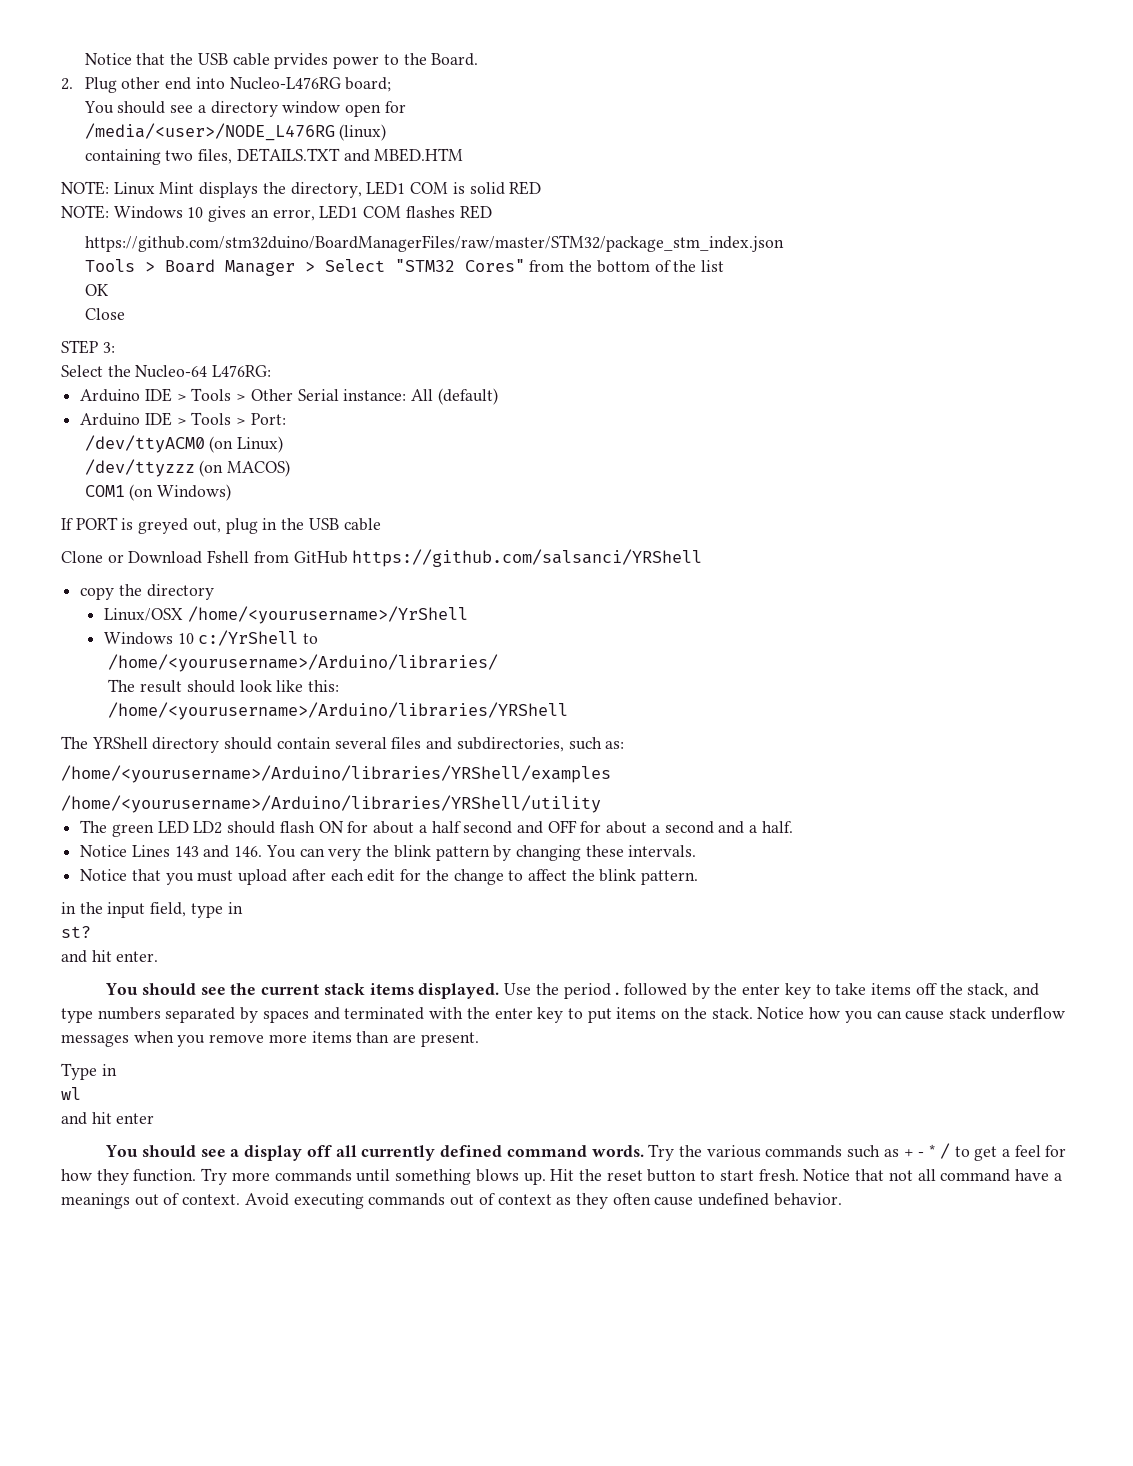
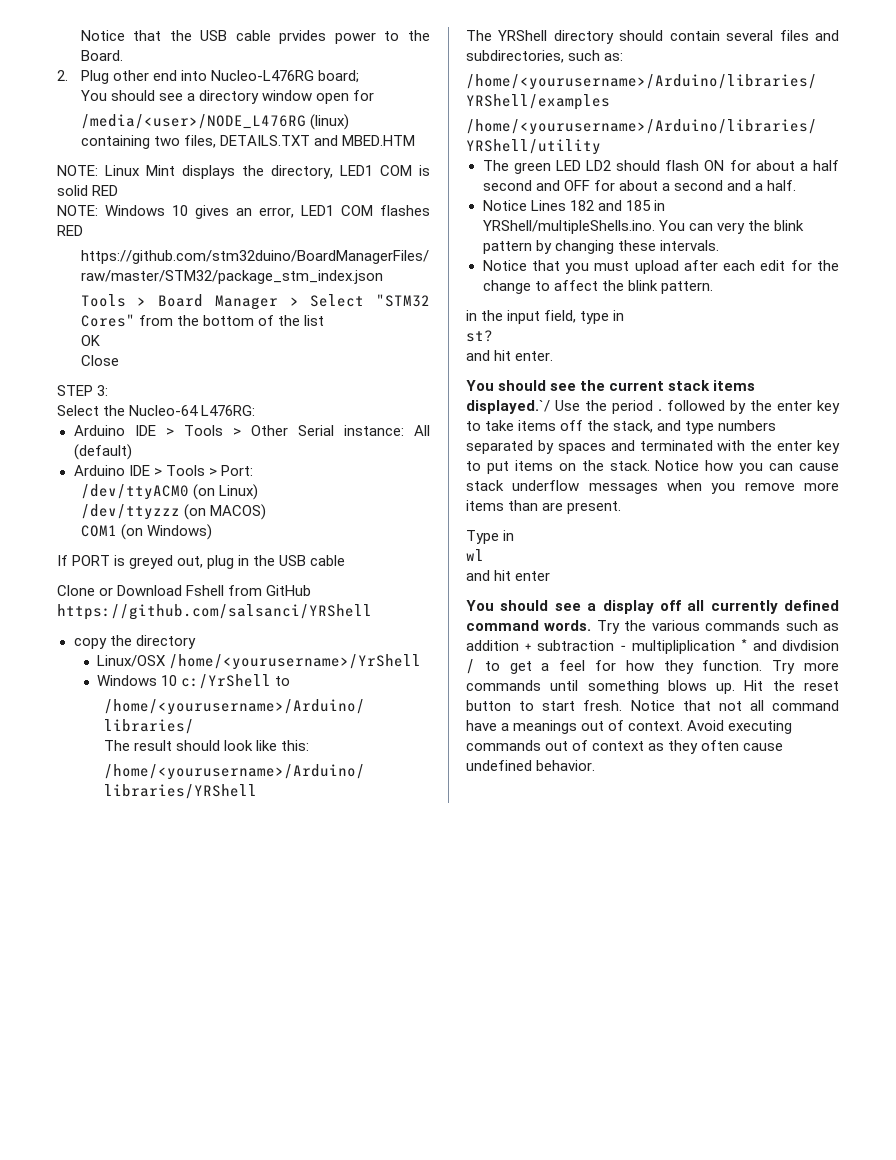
[174,845,263,858] 143 and 146. -> [569,200,665,211] [482,220,655,234] 182 and 185 in YRShell/multipleShells.ino.
[418,983,500,999] displayed. -> [466,400,550,414] displayed.`/
[903,1144,936,1157] + - * -> [466,639,839,654] addition + subtraction - multipliplication * and divdision

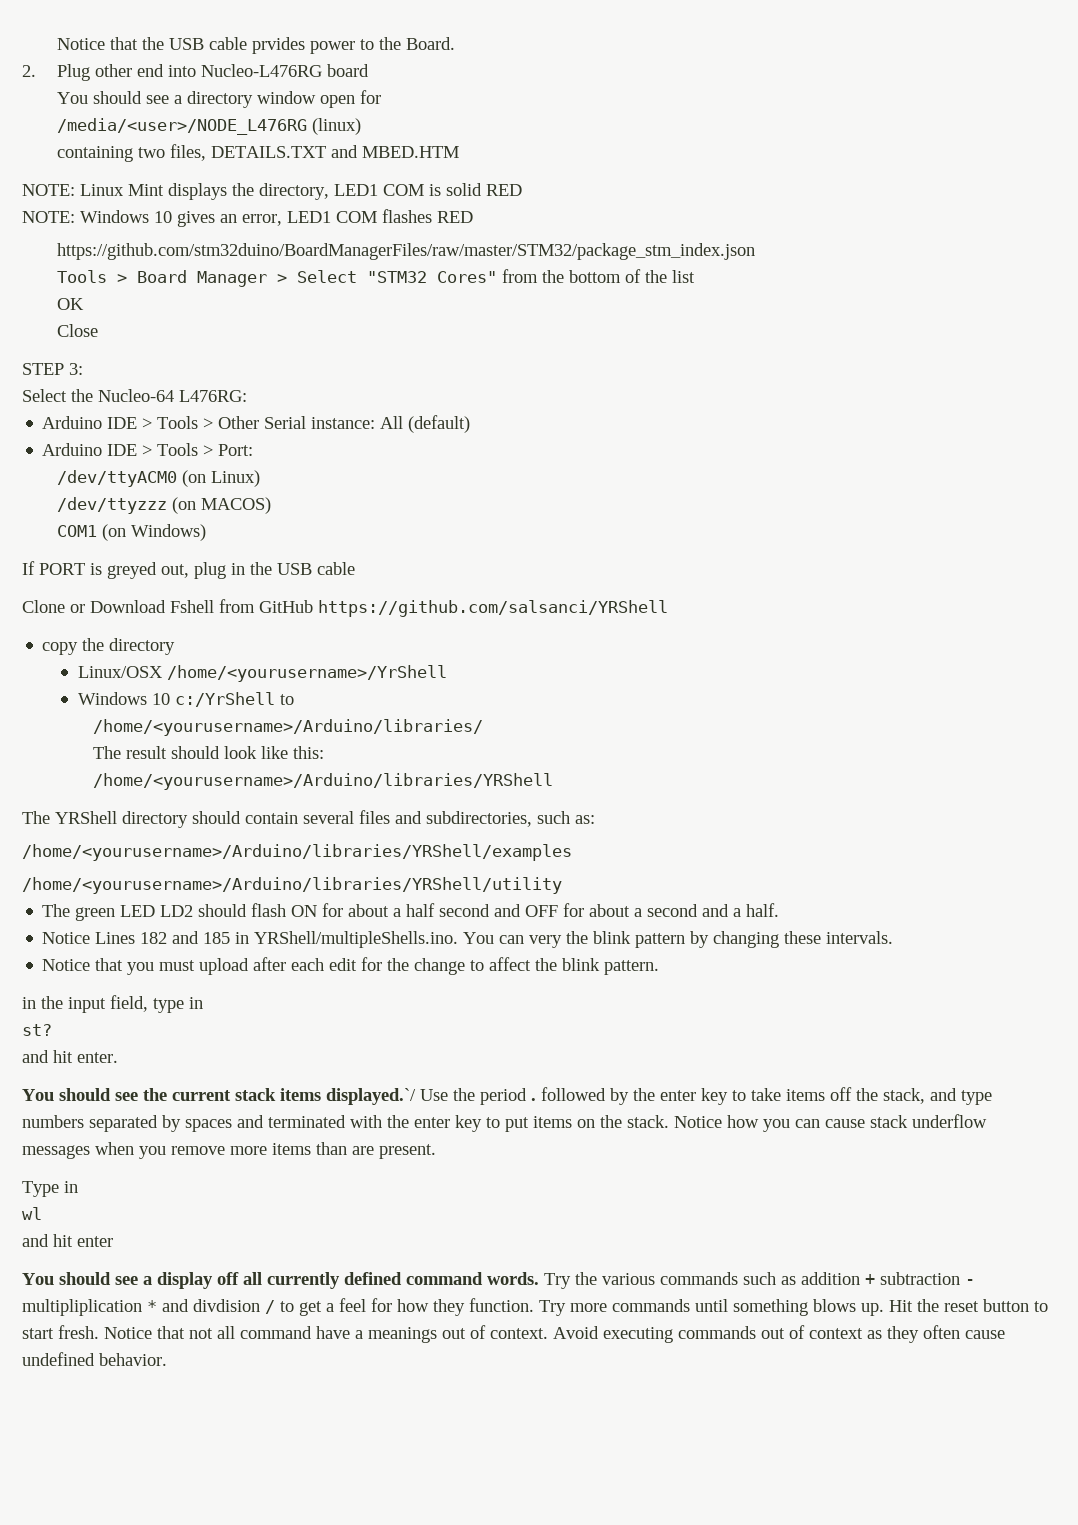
[317,70,359,83] board; -> [327,64,370,77] board

